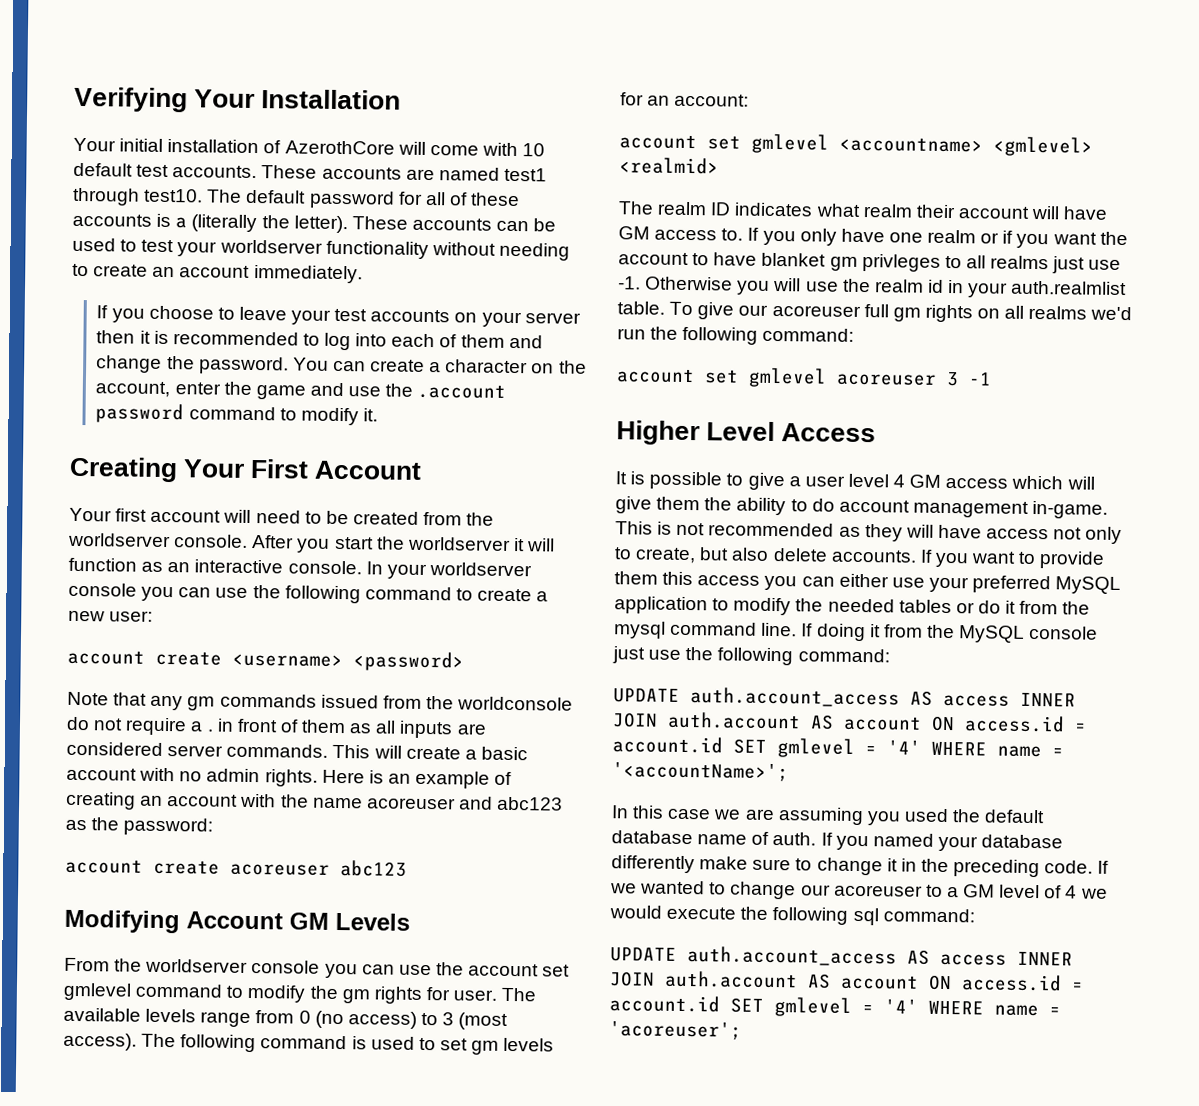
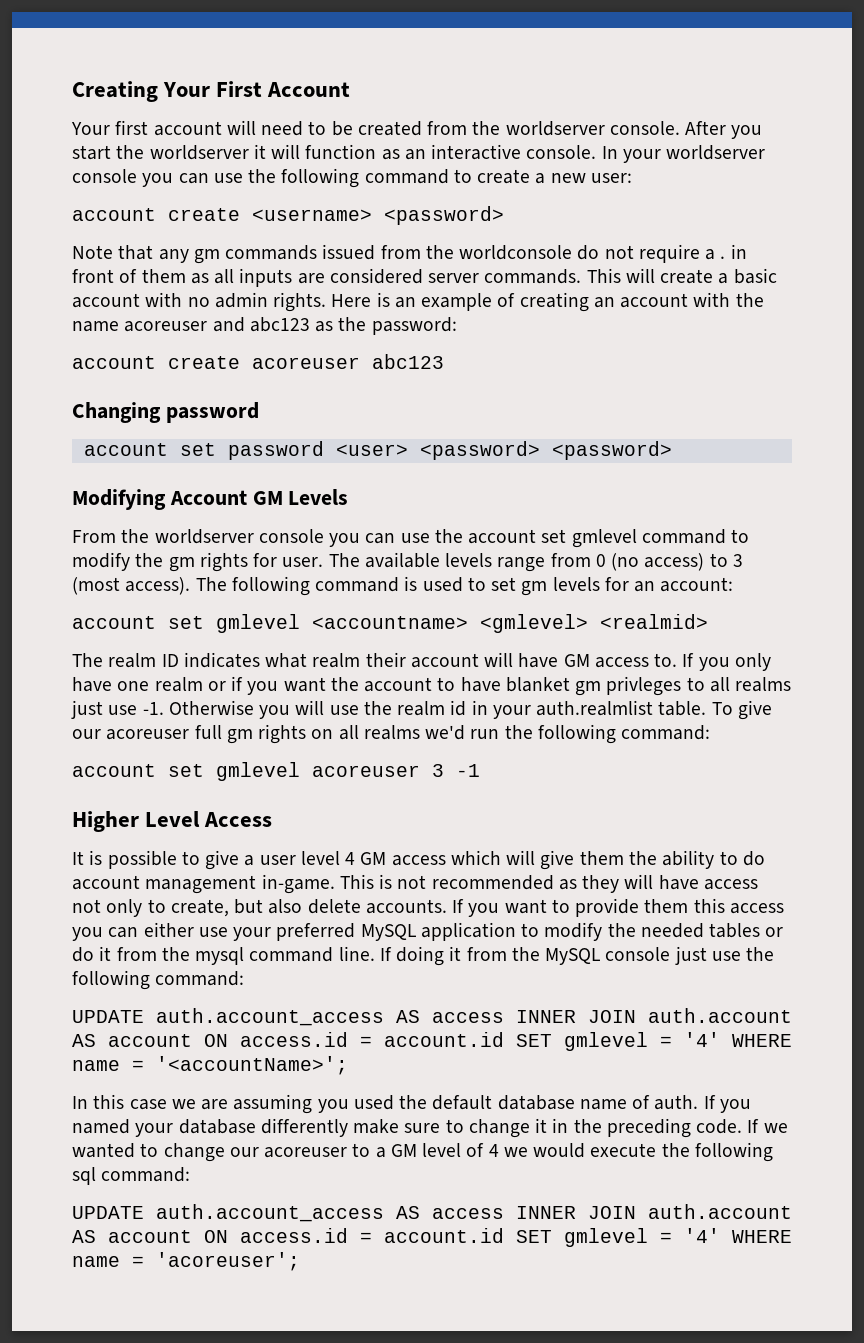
[74,86,402,113] [73,137,546,157] [73,162,547,182] [72,187,521,209] [72,213,557,234] [72,237,570,261] [72,263,363,284] [96,305,581,328] [96,330,543,351] [96,355,587,375] [95,381,507,400] [95,403,378,426] Verifying Your Installation // Your initial installation of AzerothCore will come with 10 default test accounts. These accounts are named test1 through test10. The default password for all of these accounts is a (literally the letter). These accounts can be used to test your worldserver functionality without needing to create an account immediately. // If you choose to leave your test accounts on your server then it is recommended to log into each of them and change the password. You can create a character on the account, enter the game and use the .account password command to modify it. // -> (72, 91) none
(407, 868) none -> [72,402,259,423] [83,441,672,460] // Changing password // account set password <user> <password> <password>

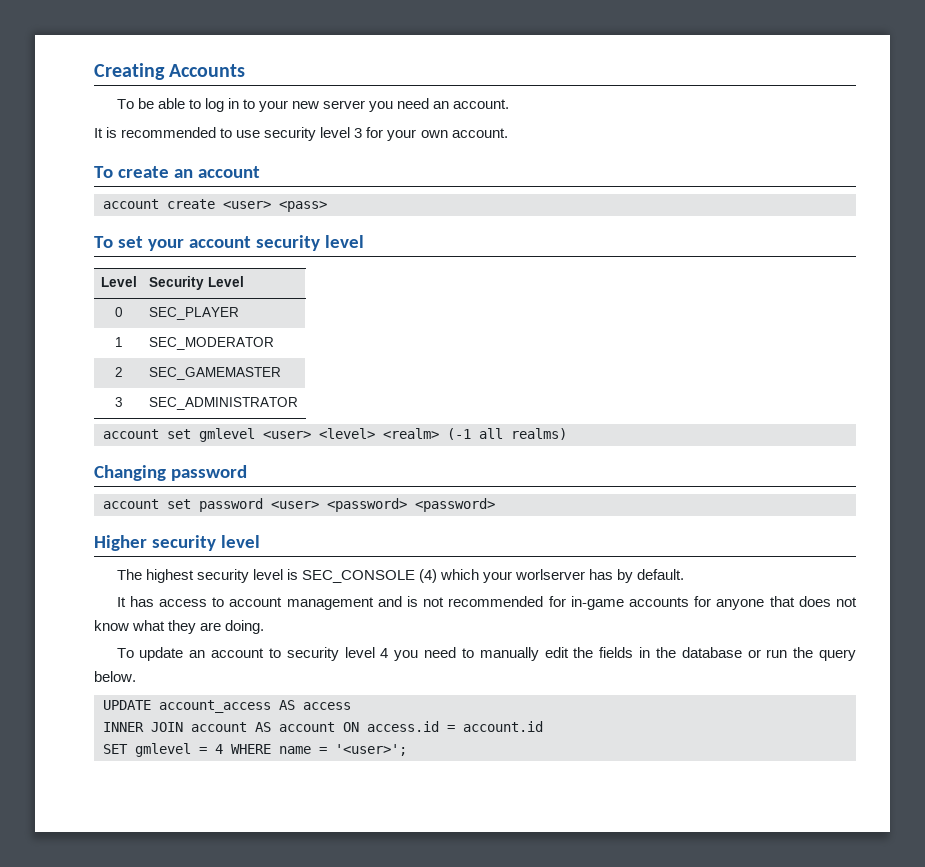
[163,81,351,97] [71,120,763,139] [72,144,766,163] [72,168,632,188] [72,206,504,225] [72,244,747,264] [72,268,777,287] [72,292,764,312] [72,317,457,335] [72,354,444,369] Your First Account // Your first account will need to be created from the worldserver console. After you start the worldserver it will function as an interactive console. In your worldserver console you can use the following command to create a new user: // account create <username> <password> // Note that any gm commands issued from the worldconsole do not require a . in front of them as all inputs are considered server commands. This will create a basic account with no admin rights. Here is an example of creating an account with the name acoreuser and abc123 as the password: // account create acoreuser abc123 -> [169,64,246,77] [116,98,510,112] [94,127,508,141] [94,166,260,178] [103,199,327,212] [94,235,364,251] [101,276,137,287] [149,276,245,290] [115,307,123,317] [149,307,240,320] [115,337,123,347] [149,337,275,350] [115,367,123,377] [149,367,282,380] [115,397,123,407] [149,397,299,410] [103,428,567,442] Accounts // To be able to log in to your new server you need an account. // It is recommended to use security level 3 for your own account. // To create an account // account create <user> <pass> // To set your account security level // Level | Security Level // 0 | SEC_PLAYER // 1 | SEC_MODERATOR // 2 | SEC_GAMEMASTER // 3 | SEC_ADMINISTRATOR // account set gmlevel <user> <level> <realm> (-1 all realms)
[72,489,349,510] [72,529,750,548] [72,552,743,572] [72,576,734,596] [72,614,708,633] [72,652,771,671] [72,676,792,696] [71,700,772,720] [72,724,711,744] [72,762,480,781] [72,811,273,832] [72,850,765,870] [72,874,758,894] [72,898,784,917] [72,922,784,941] [72,946,775,966] [72,970,245,990] [72,1008,792,1026] [72,1032,792,1051] [72,1056,348,1075] [72,1094,751,1114] [72,1118,788,1138] [72,1142,773,1162] [72,1167,191,1185] [72,1204,792,1222] [72,1228,792,1247] [72,1252,300,1271] Modifying Account GM Levels // From the worldserver console you can use the account set gmlevel command to modify the gm rights for user. The available levels range from 0 (no access) to 3 (most access). The following command is used to set gm levels for an account: // account set gmlevel <accountname> <gmlevel> <realmid> // The realm ID indicates what realm their account will have GM access to. If you only have one realm or if you want the account to have blanket gm privleges to all realms just use -1. Otherwise you will use the realm id in your auth.realmlist table. To give our acoreuser full gm rights on all realms we'd run the following command: // account set gmlevel acoreuser 3 -1 // Higher Level Access // It is possible to give a user level 4 GM access which will give them the ability to do account management in-game. This is not recommended as they will have access not only to create, but also delete accounts. If you want to provide them this access you can either use your preferred MySQL application to modify the needed tables or do it from the mysql command line. If doing it from the MySQL console just use the following command: // UPDATE auth.account_access AS access INNER JOIN auth.account AS account ON access.id = account.id SET gmlevel = '4' WHERE name = '<accountName>'; // In this case we are assuming you used the default database name of auth. If you named your database differently make sure to change it in the preceding code. If we wanted to change our acoreuser to a GM level of 4 we would execute the following sql command: // UPDATE auth.account_access AS access INNER JOIN auth.account AS account ON access.id = account.id SET gmlevel = '4' WHERE name = 'acoreuser'; -> [94,535,260,551] [116,569,685,583] [116,596,857,610] [94,620,265,634] [116,647,856,661] [94,671,136,682] [103,700,351,713] [103,721,543,732] [103,743,407,757] Higher security level // The highest security level is SEC_CONSOLE (4) which your worlserver has by default. // It has access to account management and is not recommended for in-game accounts for anyone that does not know what they are doing. // To update an account to security level 4 you need to manually edit the fields in the database or run the query below. // UPDATE account_access AS access // INNER JOIN account AS account ON access.id = account.id // SET gmlevel = 4 WHERE name = '<user>';

